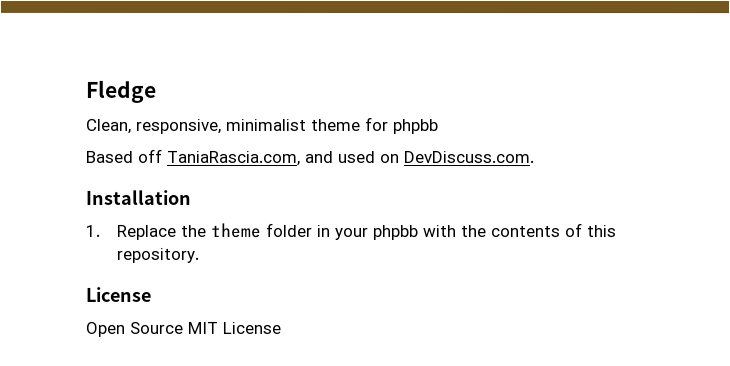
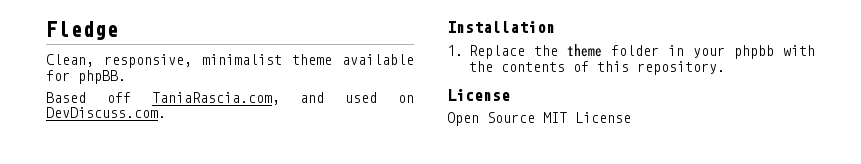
[365,117,439,135] for phpbb -> [342,54,414,65] [46,70,126,84] available for phpBB.

